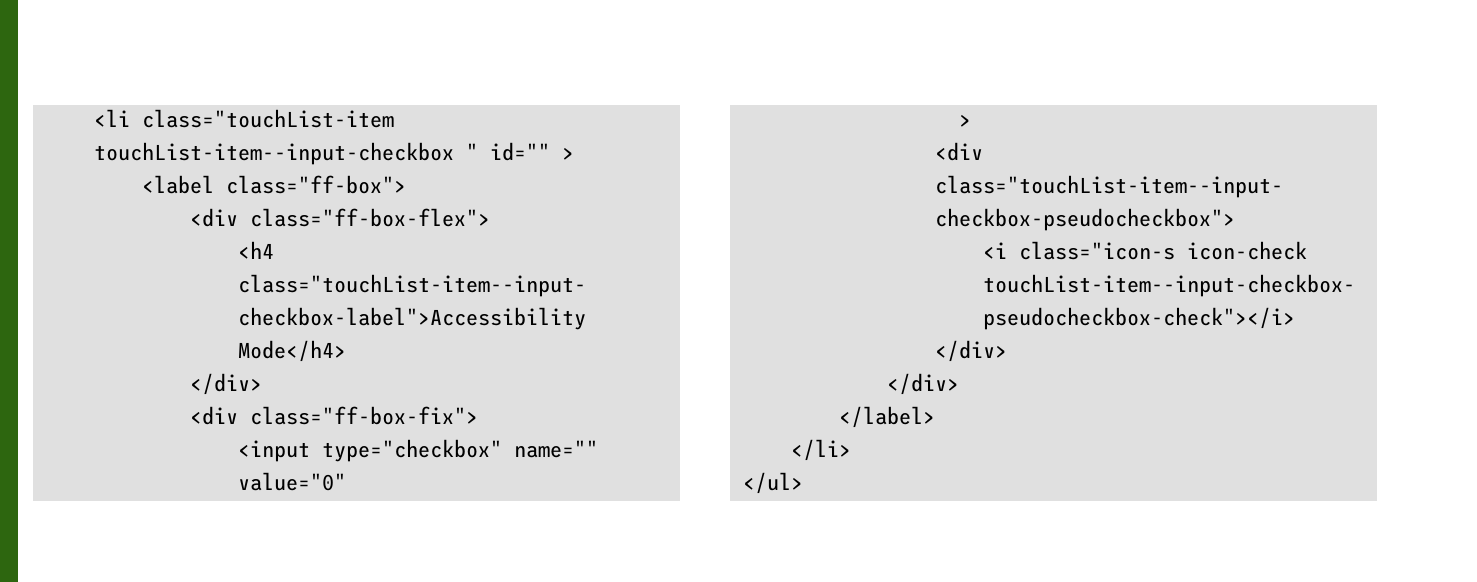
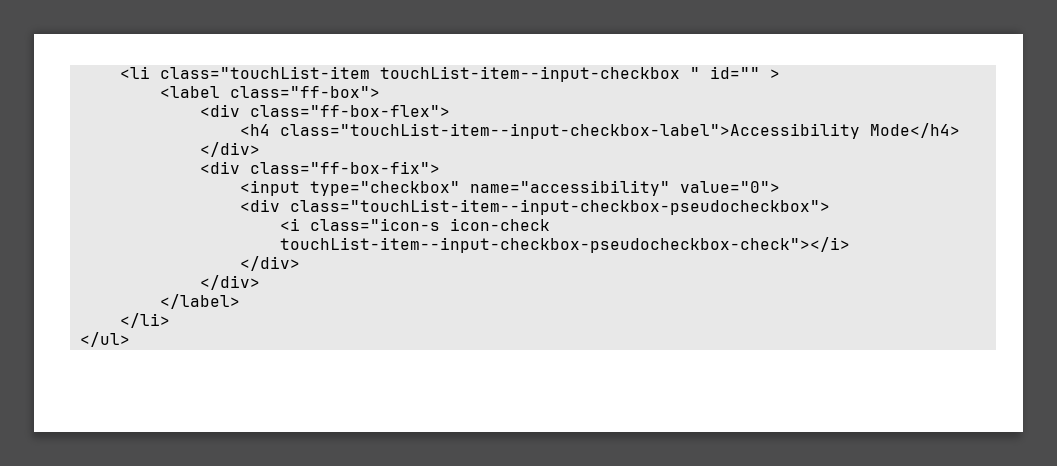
[513,440,598,458] [237,472,346,491] [958,114,971,127] name="" value="0" // > -> [470,180,781,196] name="accessibility" value="0">

